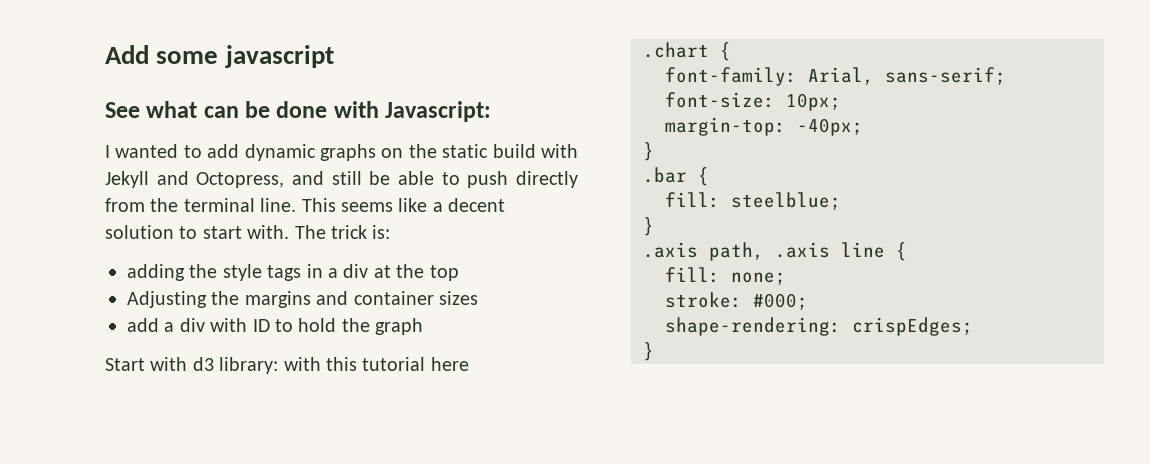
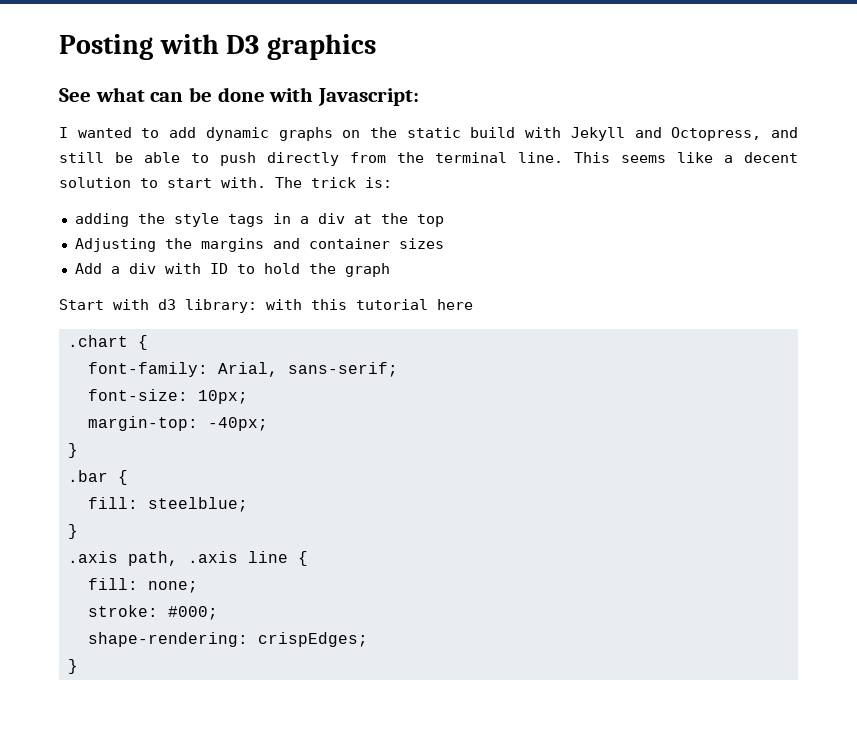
[105,45,334,68] Add some javascript -> [59,34,376,60] Posting with D3 graphics
[127,318,159,332] add -> [74,263,102,274] Add

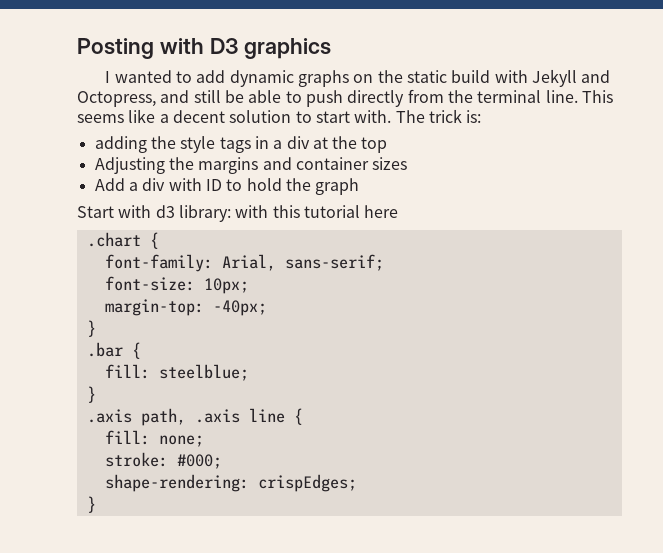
[59,87,420,106] // See what can be done with Javascript: -> (331, 48) none

